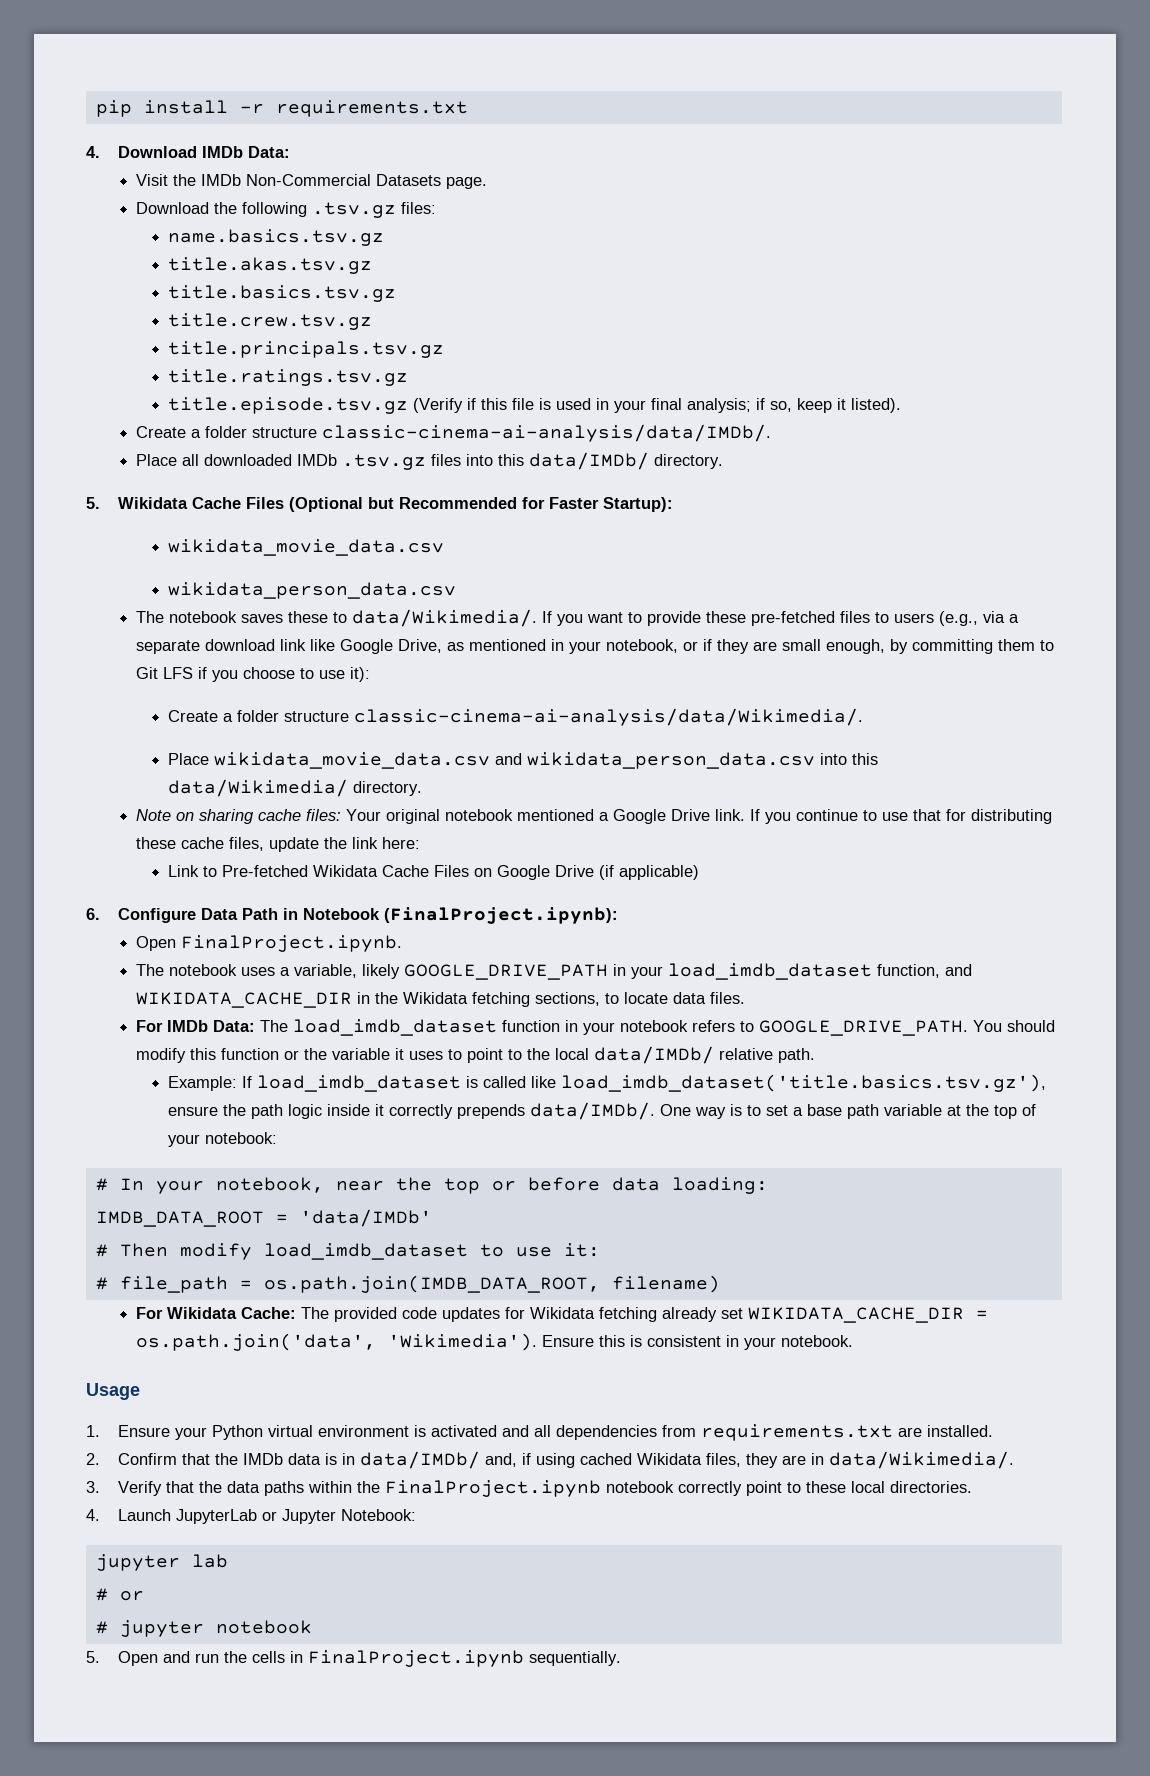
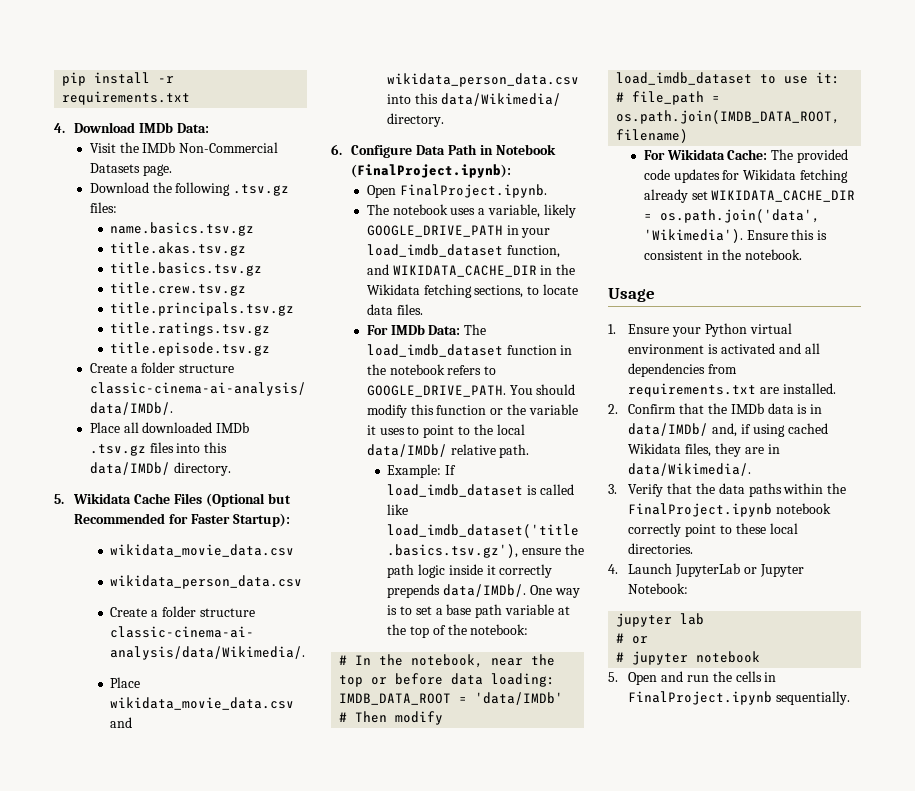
[412,398,901,413] (Verify if this file is used in your final analysis; if so, keep it listed). -> (271, 349) none
[135,609,1019,627] [135,639,1054,654] [135,667,370,682] // The notebook saves these to data/Wikimedia/. If you want to provide these pre-fetched files to users (e.g., via a separate download link like Google Drive, as mentioned in your notebook, or if they are small enough, by committing them to Git LFS if you choose to use it): -> (303, 582) none
[135,809,1052,824] [135,837,420,852] [167,865,699,880] // Note on sharing cache files: Your original notebook mentioned a Google Drive link. If you continue to use that for distributing these cache files, update the link here: // Link to Pre-fetched Wikidata Cache Files on Google Drive (if applicable) -> (445, 120) none
[582,1022,615,1035] your -> [366,364,386,375] the
[167,1134,200,1147] your -> [447,624,467,635] the
[155,1181,204,1194] your -> [379,654,404,666] the
[743,1337,776,1350] your -> [722,249,742,260] the

